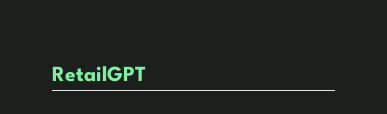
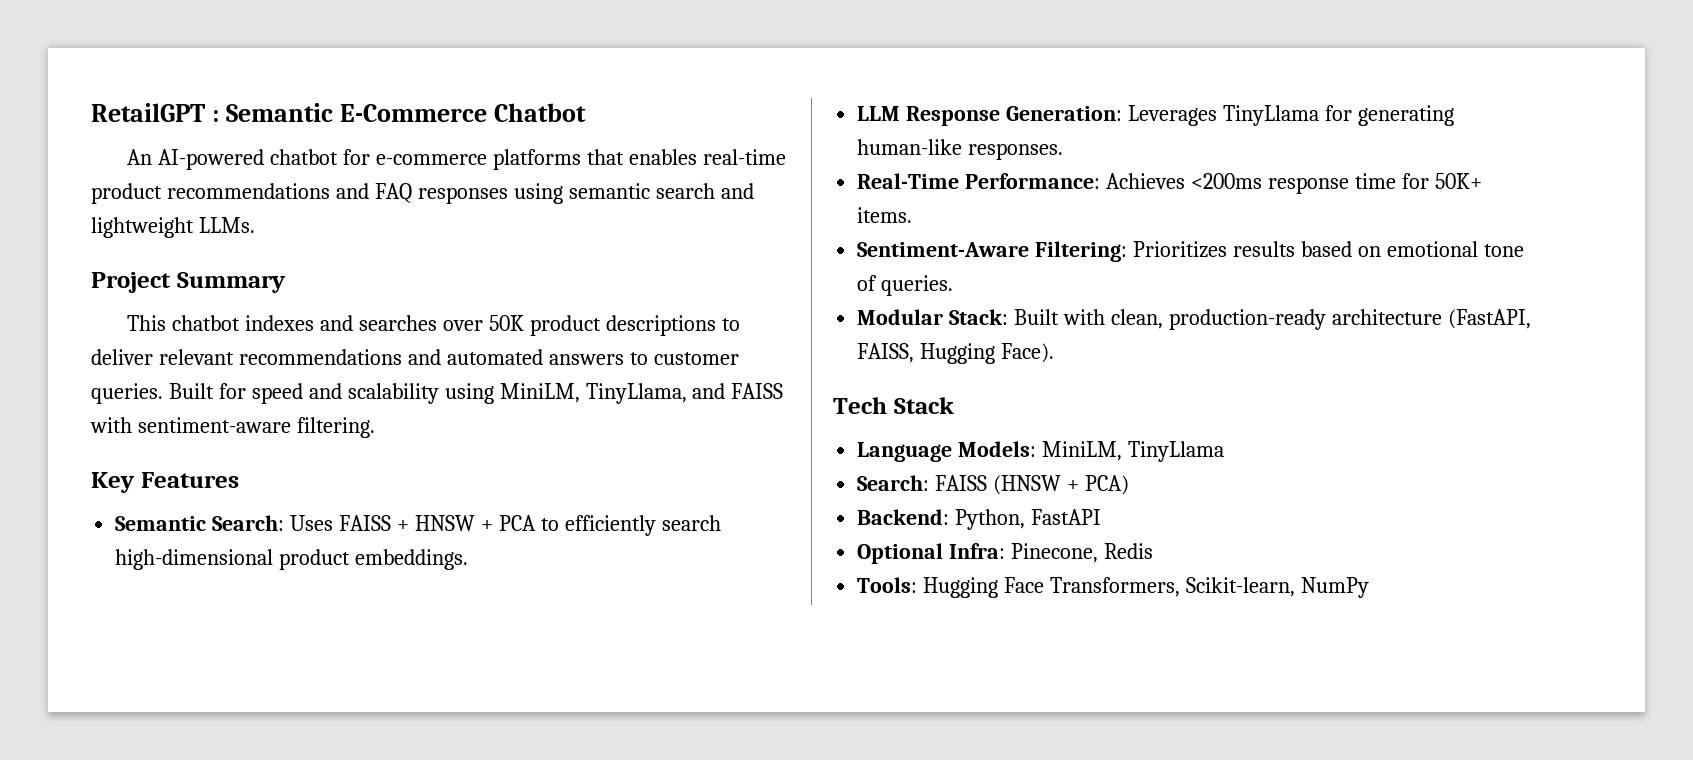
(146, 74) none -> [211,103,586,122] [127,149,786,170] [91,183,754,204] [91,217,255,238] [91,272,286,293] [127,315,740,336] [91,349,739,365] [91,383,784,404] [90,417,375,438] [91,472,239,493] [115,515,721,536] [115,549,469,570] [857,105,1454,126] [857,139,1064,160] [857,173,1482,194] [857,207,913,223] [857,241,1524,262] [857,275,954,296] [857,309,1531,330] [857,343,1055,364] [833,397,954,414] [857,441,1225,462] [857,475,1129,495] [857,509,1102,530] [857,543,1154,564] [857,577,1369,598] : Semantic E-Commerce Chatbot // An AI-powered chatbot for e-commerce platforms that enables real-time product recommendations and FAQ responses using semantic search and lightweight LLMs. // Project Summary // This chatbot indexes and searches over 50K product descriptions to deliver relevant recommendations and automated answers to customer queries. Built for speed and scalability using MiniLM, TinyLlama, and FAISS with sentiment-aware filtering. // Key Features // Semantic Search: Uses FAISS + HNSW + PCA to efficiently search high-dimensional product embeddings. // LLM Response Generation: Leverages TinyLlama for generating human-like responses. // Real-Time Performance: Achieves <200ms response time for 50K+ items. // Sentiment-Aware Filtering: Prioritizes results based on emotional tone of queries. // Modular Stack: Built with clean, production-ready architecture (FastAPI, FAISS, Hugging Face). // Tech Stack // Language Models: MiniLM, TinyLlama // Search: FAISS (HNSW + PCA) // Backend: Python, FastAPI // Optional Infra: Pinecone, Redis // Tools: Hugging Face Transformers, Scikit-learn, NumPy

